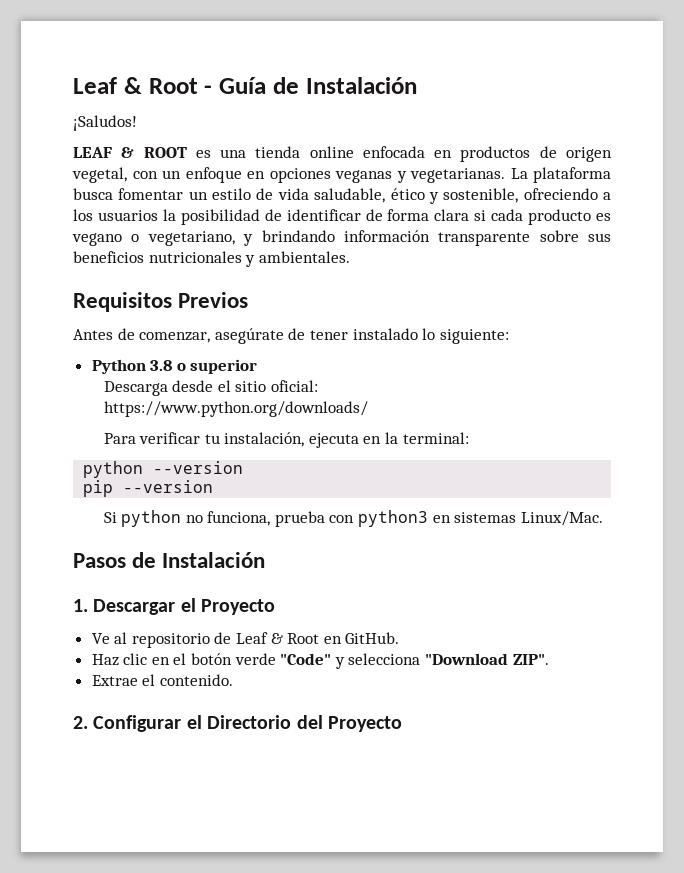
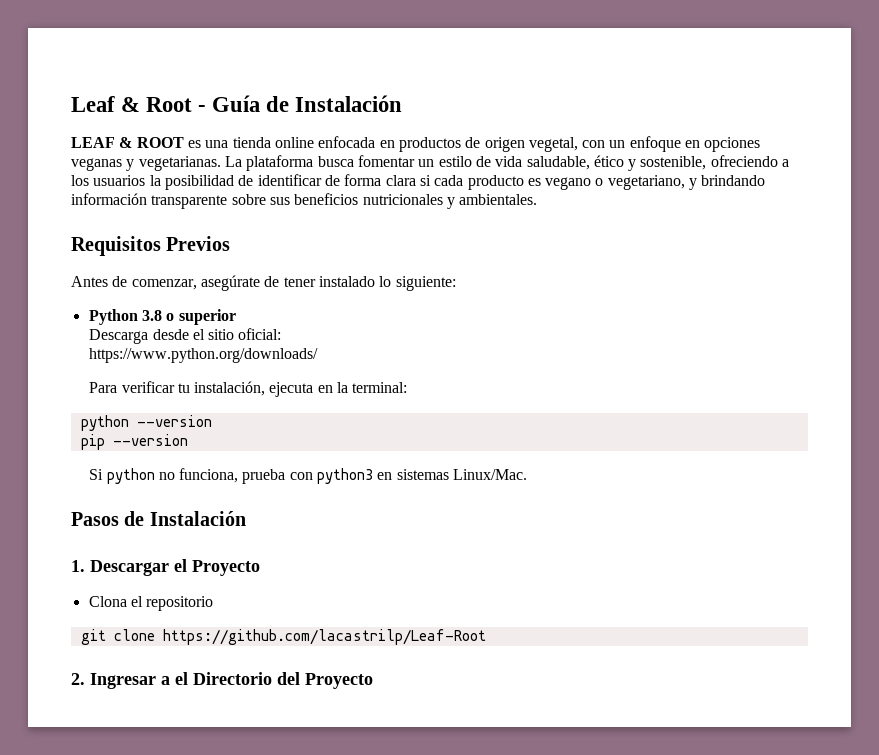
[73,115,137,131] // ¡Saludos! -> (403, 103) none
[91,632,128,644] Ve al -> [88,596,143,607] Clona el
[214,632,400,644] [91,653,549,669] [91,674,233,686] de Leaf & Root en GitHub. // Haz clic en el botón verde "Code" y selecciona "Download ZIP". // Extrae el contenido. -> [80,629,486,645] // git clone https://github.com/lacastrilp/Leaf-Root
[93,715,182,732] Configurar -> [90,673,170,689] Ingresar a

